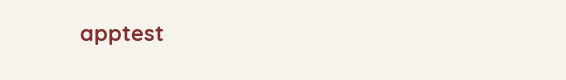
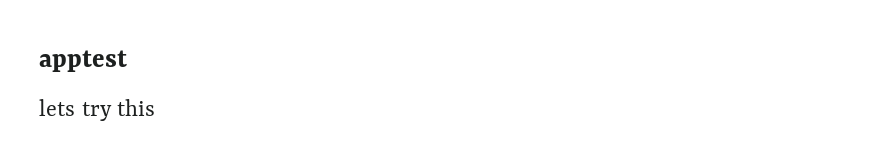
(164, 35) none -> [39,99,156,121] // lets try this

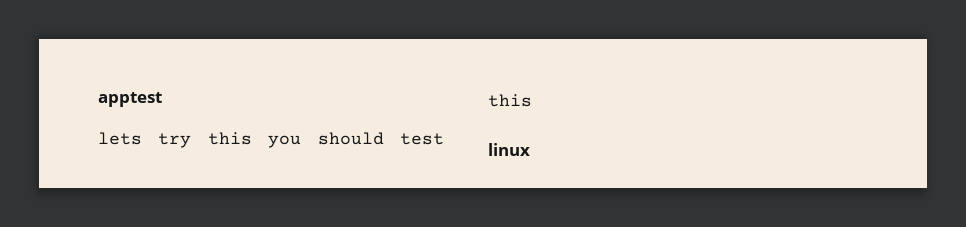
(156, 107) none -> [268,132,444,148] [488,94,532,107] [488,143,530,156] you should test this // linux

